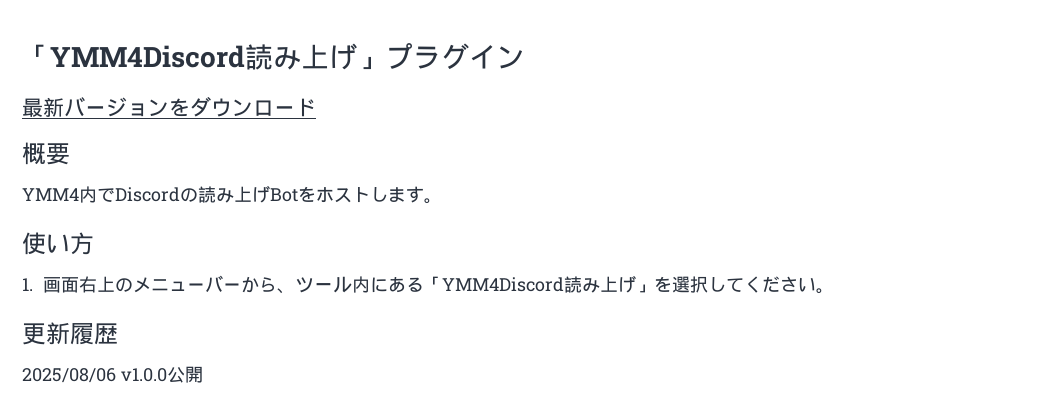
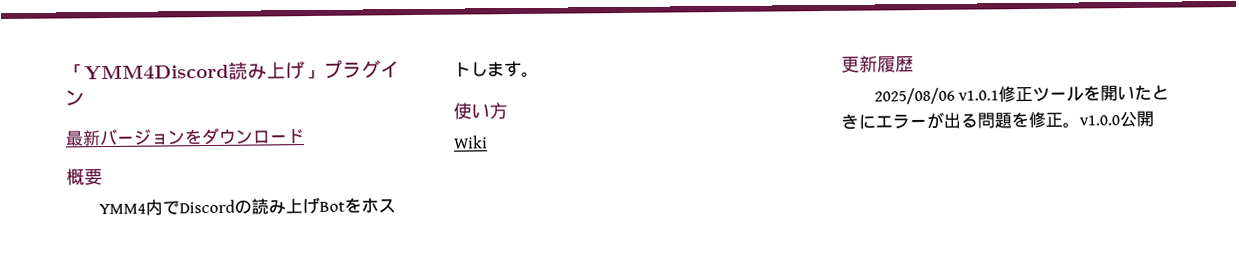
[22,275,834,294] [22,322,118,345] [22,368,116,383] 1.画面右上のメニューバーから、ツール内にある「YMM4Discord読み上げ」を選択してください。 // 更新履歴 // 2025/08/06 -> [453,135,488,149] [841,55,914,73] [873,84,1170,105] [841,111,1080,130] Wiki // 更新履歴 // 2025/08/06 v1.0.1修正ツールを開いたときにエラーが出る問題を修正。

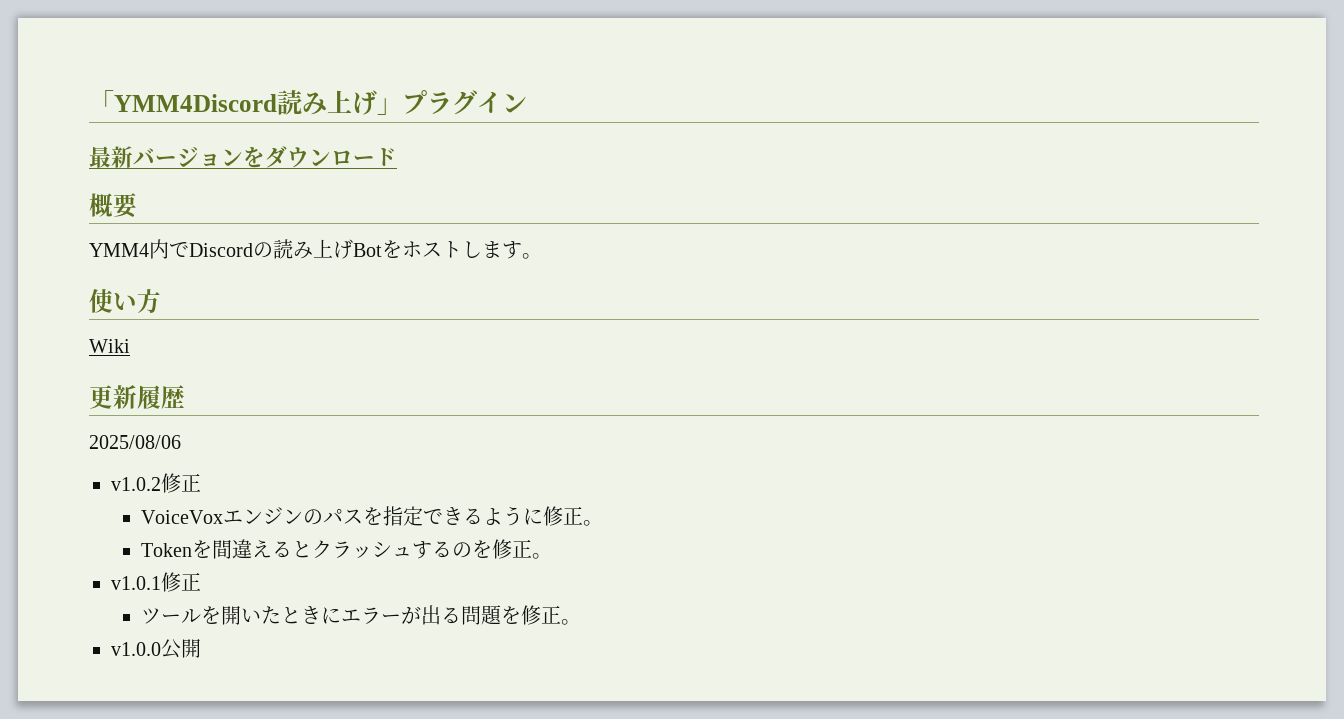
(955, 96) none -> [111,473,201,493] [141,506,604,526] [141,539,553,559] // v1.0.2修正 // VoiceVoxエンジンのパスを指定できるように修正。 // Tokenを間違えるとクラッシュするのを修正。 //
(1034, 94) none -> (201, 582) //
(1080, 125) none -> (582, 622) //

